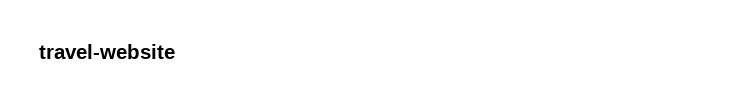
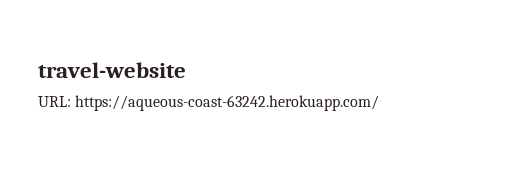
(175, 51) none -> [38,95,380,111] // URL: https://aqueous-coast-63242.herokuapp.com/

